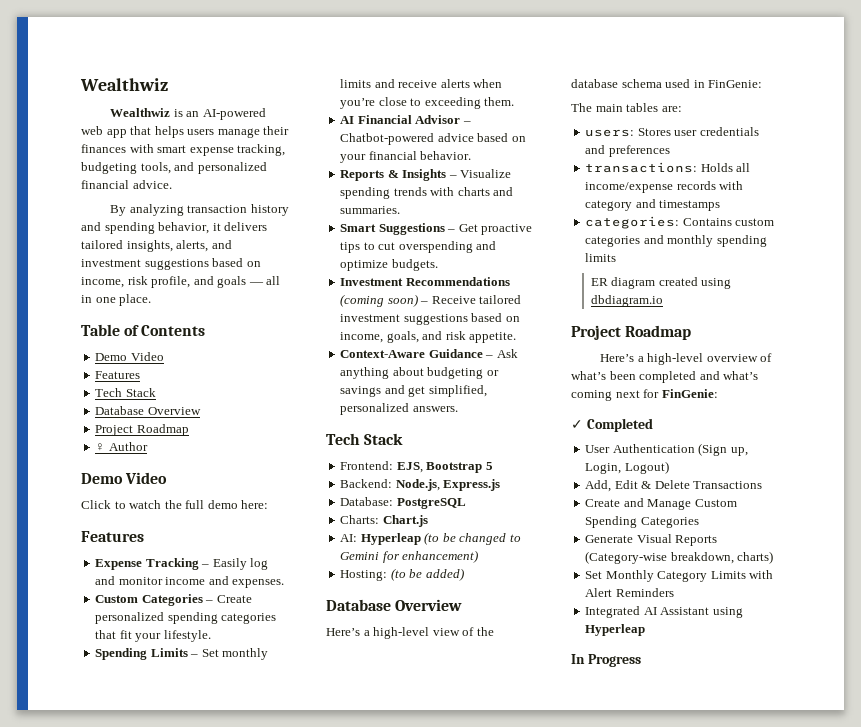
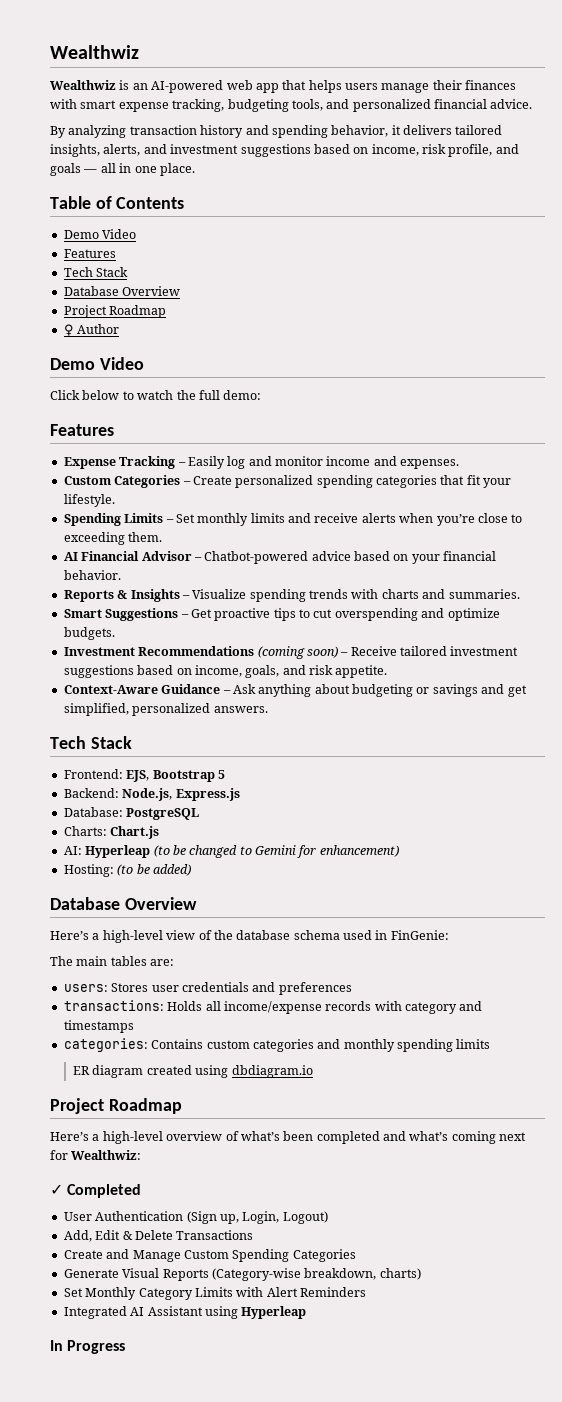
(111, 504) none -> [82,390,120,400] below
[207,500,269,509] demo here: -> [223,390,262,400] demo:
[661,389,718,398] FinGenie: -> [71,1150,142,1160] Wealthwiz:

